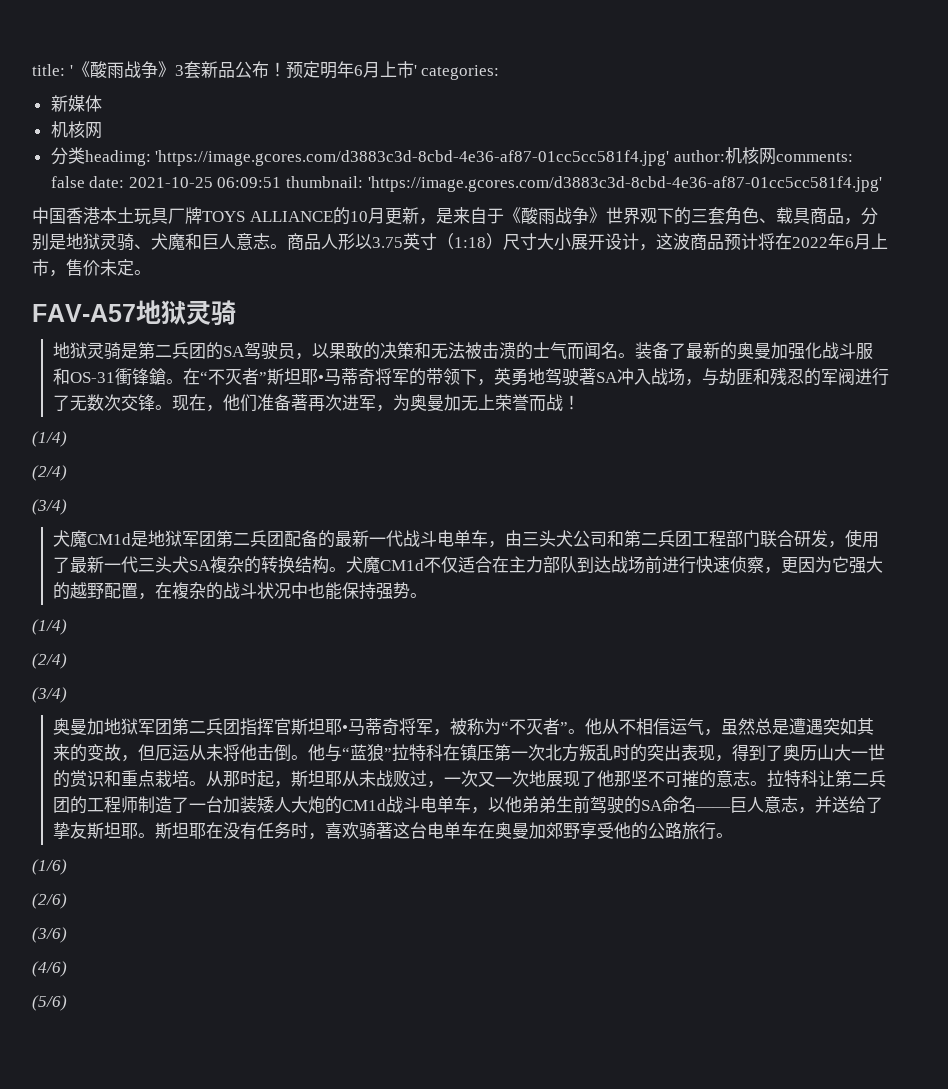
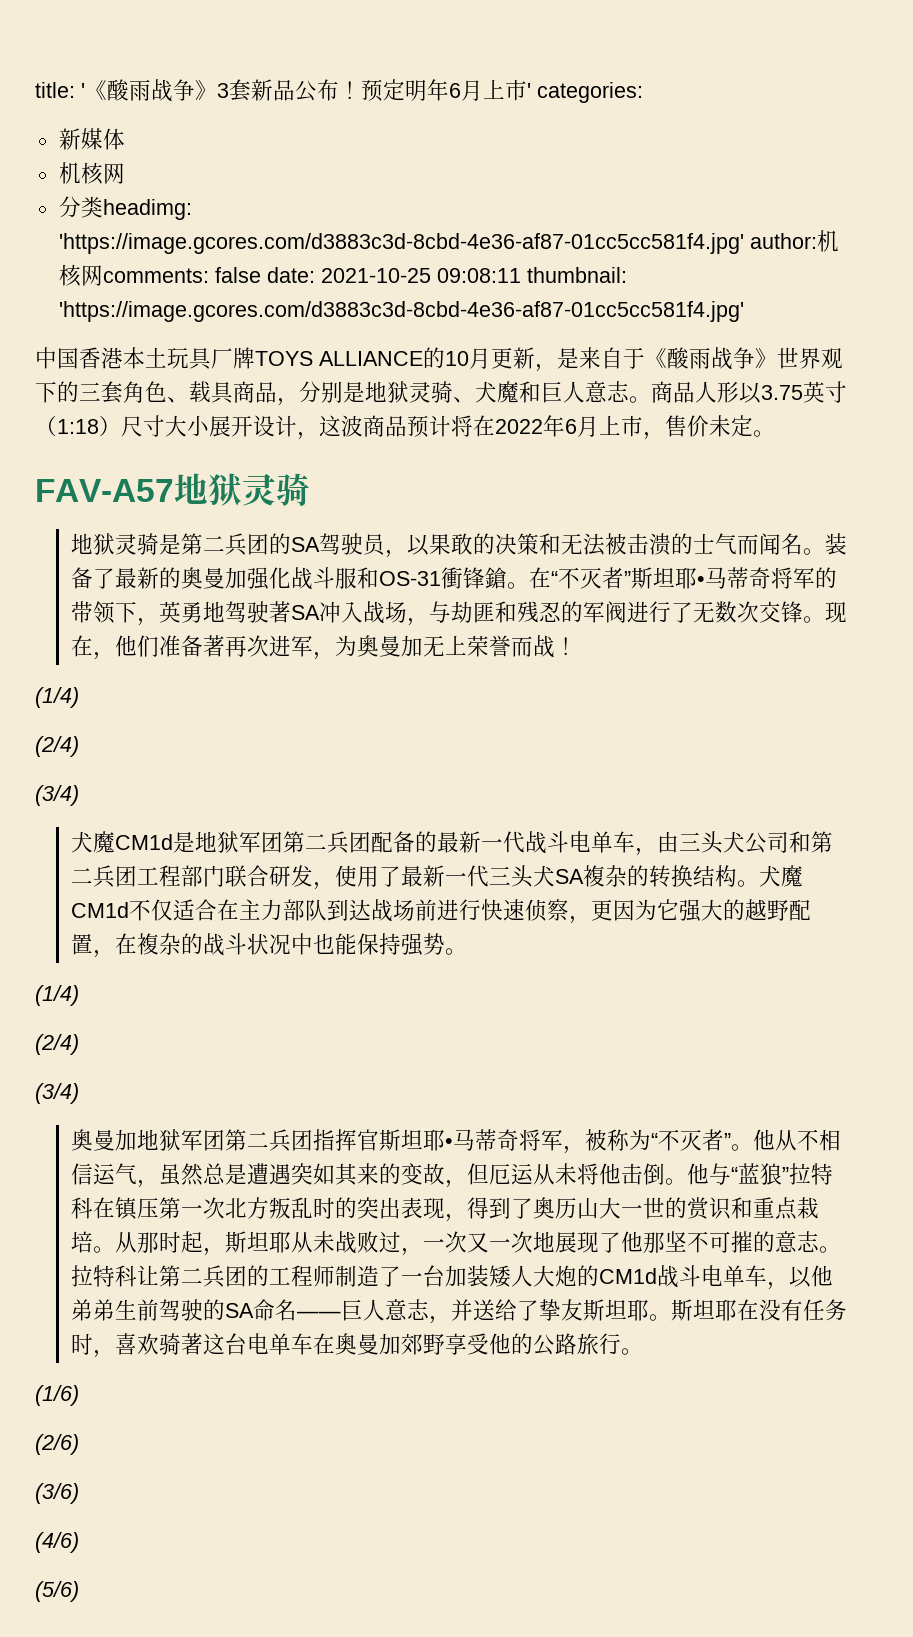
[217,177,282,188] 06:09:51 -> [436,268,521,283] 09:08:11

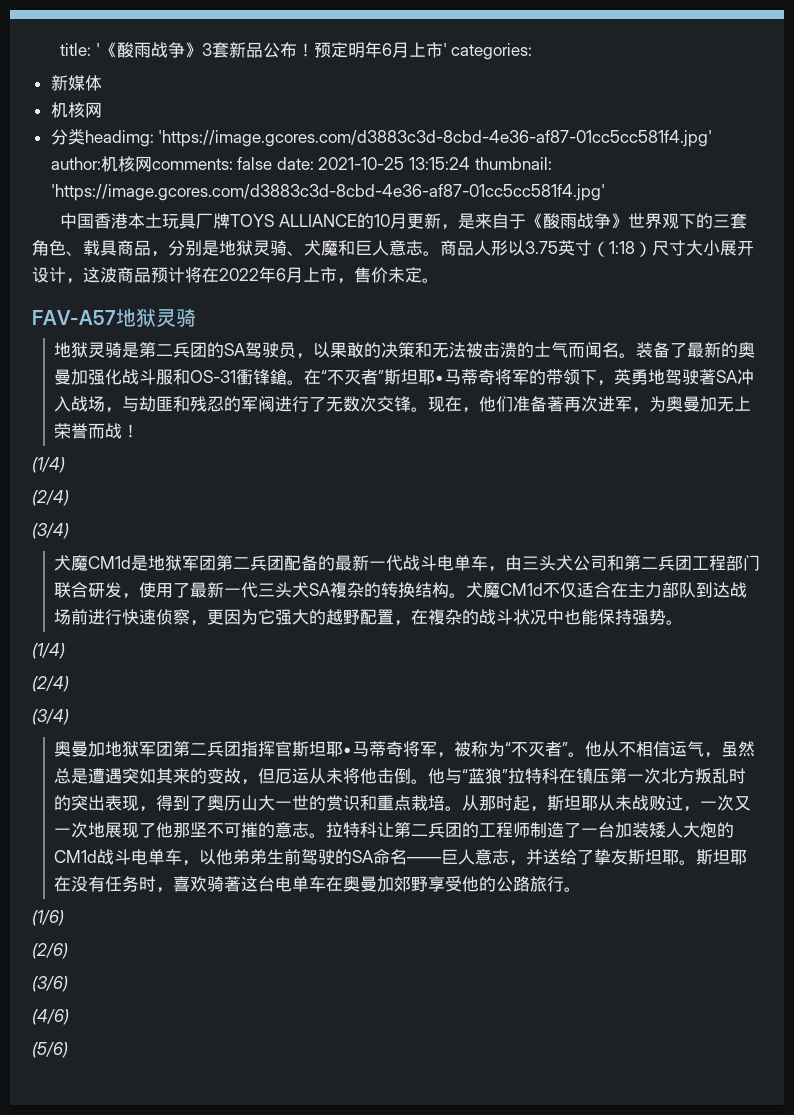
[436,268,521,283] 09:08:11 -> [409,157,471,170] 13:15:24

